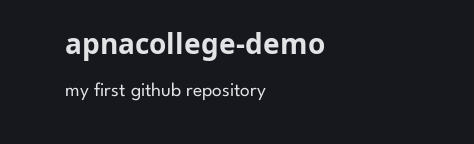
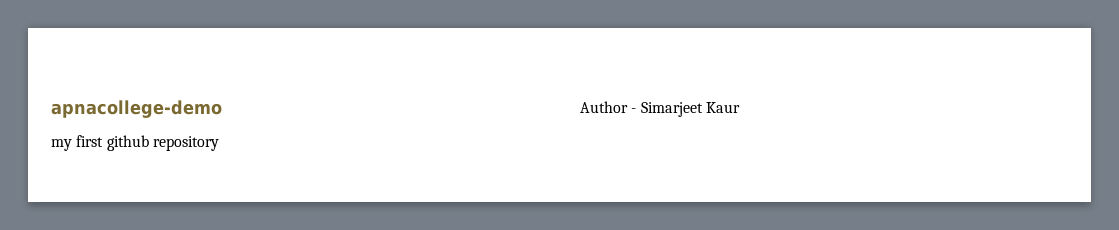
(266, 92) none -> [580,101,740,117] // Author - Simarjeet Kaur

